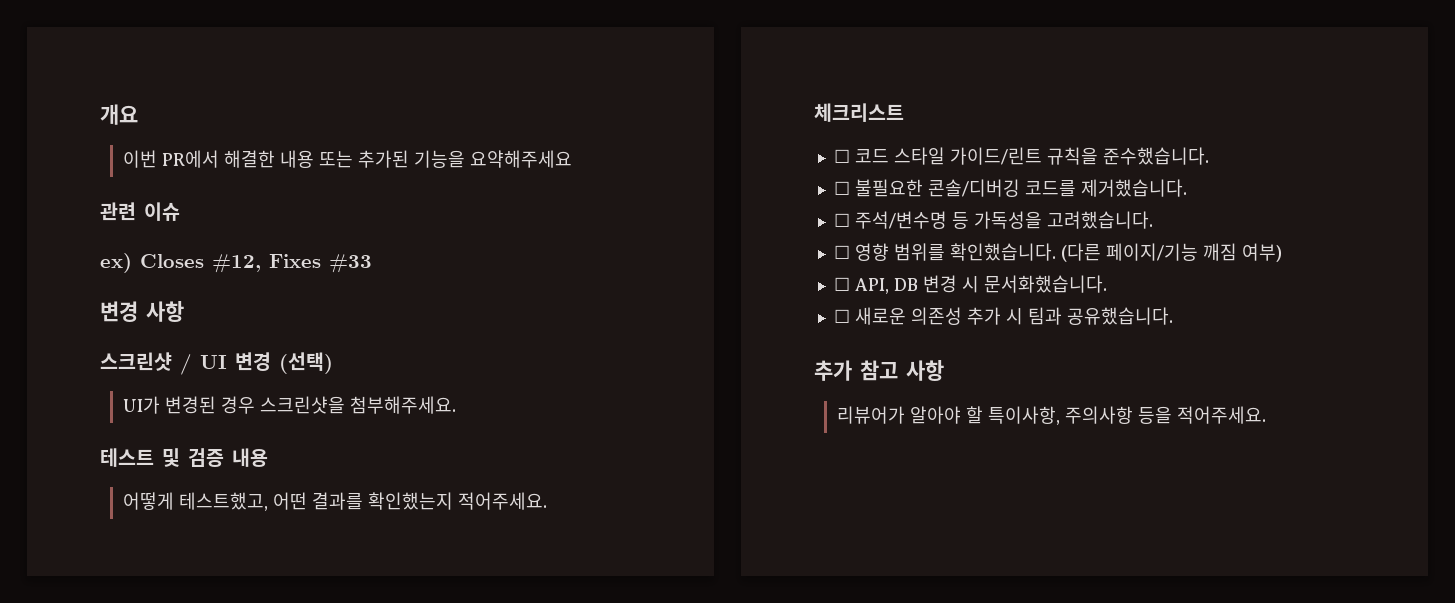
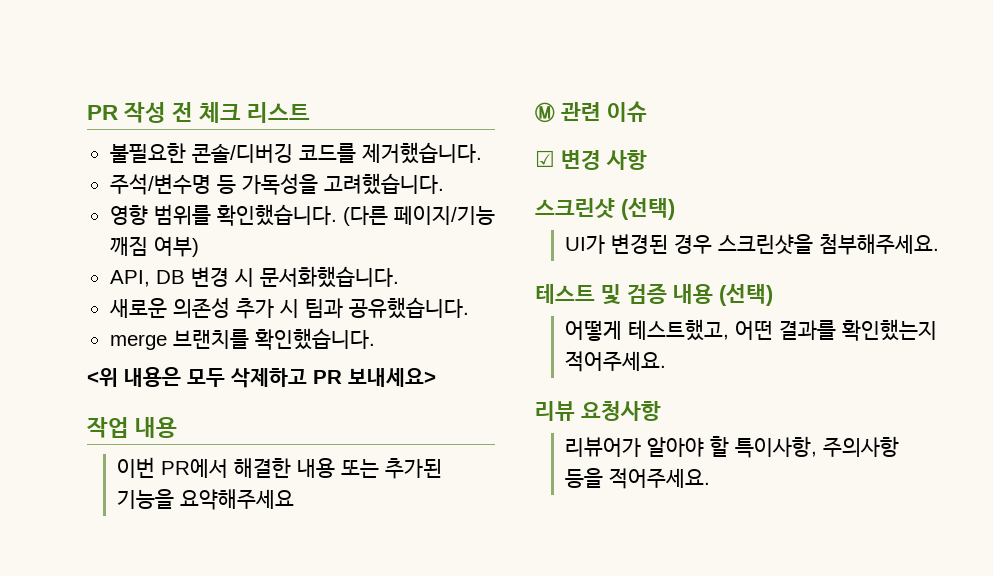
[100,104,138,125] 개요 -> [87,102,311,123] [109,142,482,164] [109,173,444,195] [109,204,495,226] [109,236,199,257] [109,266,399,288] [108,297,469,319] [109,328,375,350] [87,367,436,388] [87,417,178,438] PR 작성 전 체크 리스트 // 불필요한 콘솔/디버깅 코드를 제거했습니다. // 주석/변수명 등 가독성을 고려했습니다. // 영향 범위를 확인했습니다. (다른 페이지/기능 깨짐 여부) // API, DB 변경 시 문서화했습니다. // 새로운 의존성 추가 시 팀과 공유했습니다. // merge 브랜치를 확인했습니다. // <위 내용은 모두 삭제하고 PR 보내세요> // 작업 내용
(572, 159) none -> [535,102,555,123] Ⓜ
[100,253,372,273] ex) Closes #12, Fixes #33 // -> [535,150,555,167] ☑
[180,352,271,375] / UI 변경 -> (615, 208) none
(268, 457) none -> [719,283,773,306] (선택)
[814,103,904,122] [833,147,1209,165] [833,179,1187,197] [833,211,1153,229] [833,243,1282,262] [833,275,1107,294] [833,307,1173,325] [814,360,944,381] 체크리스트 // ☐ 코드 스타일 가이드/린트 규칙을 준수했습니다. // ☐ 불필요한 콘솔/디버깅 코드를 제거했습니다. // ☐ 주석/변수명 등 가독성을 고려했습니다. // ☐ 영향 범위를 확인했습니다. (다른 페이지/기능 깨짐 여부) // ☐ API, DB 변경 시 문서화했습니다. // ☐ 새로운 의존성 추가 시 팀과 공유했습니다. // 추가 참고 사항 -> [535,401,661,421] 리뷰 요청사항

